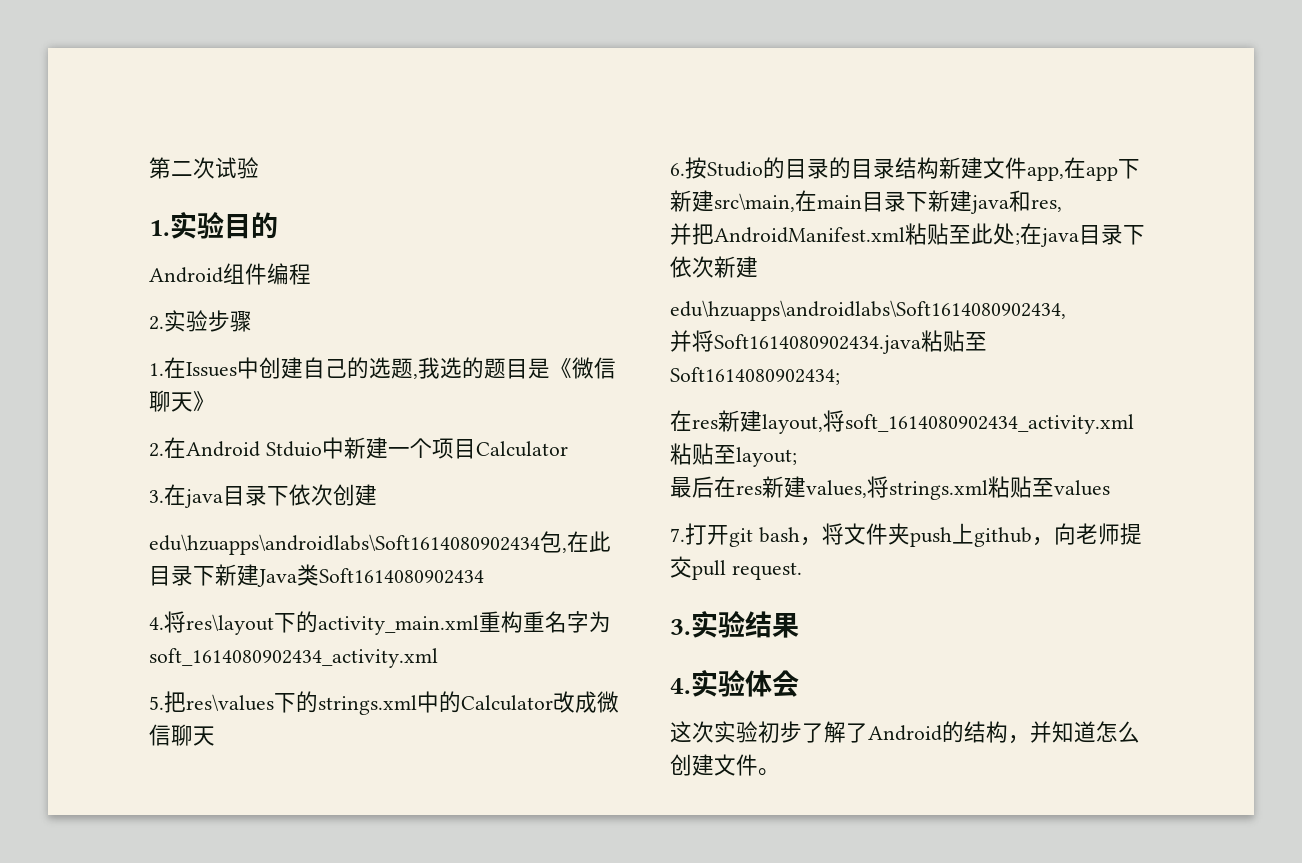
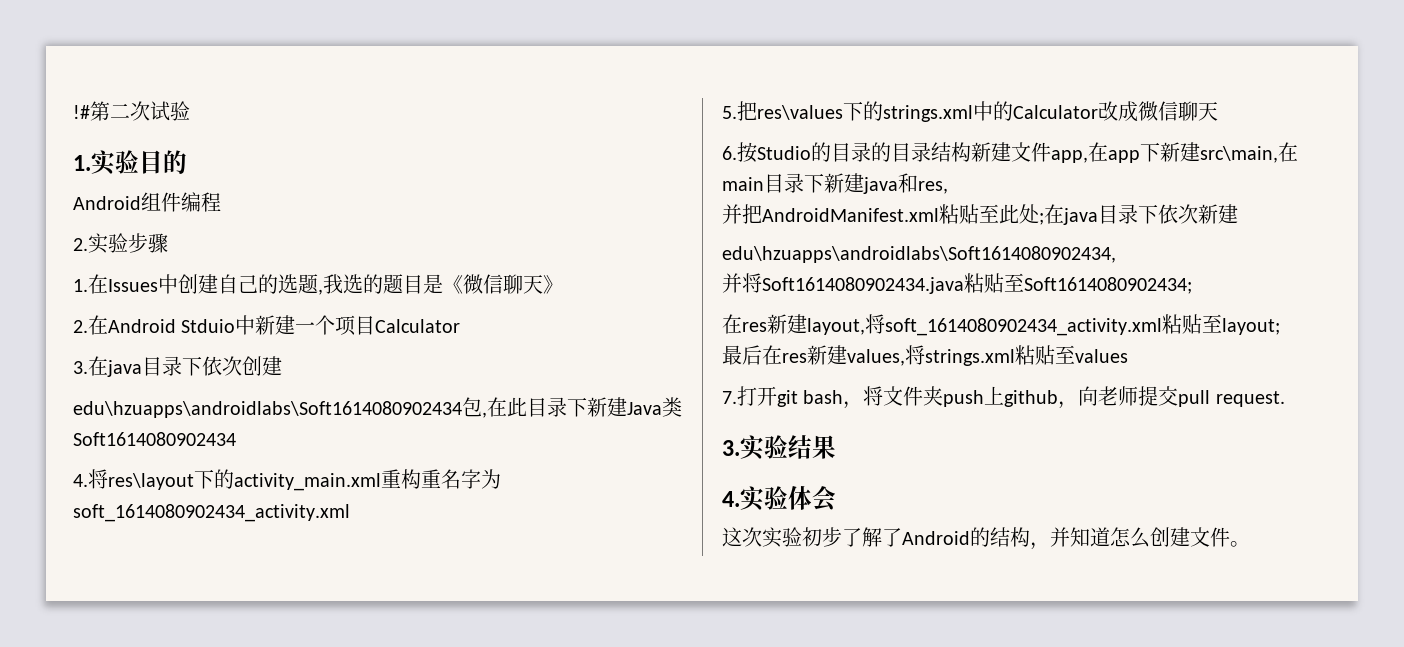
(149, 168) none -> [73,105,90,119] !#

